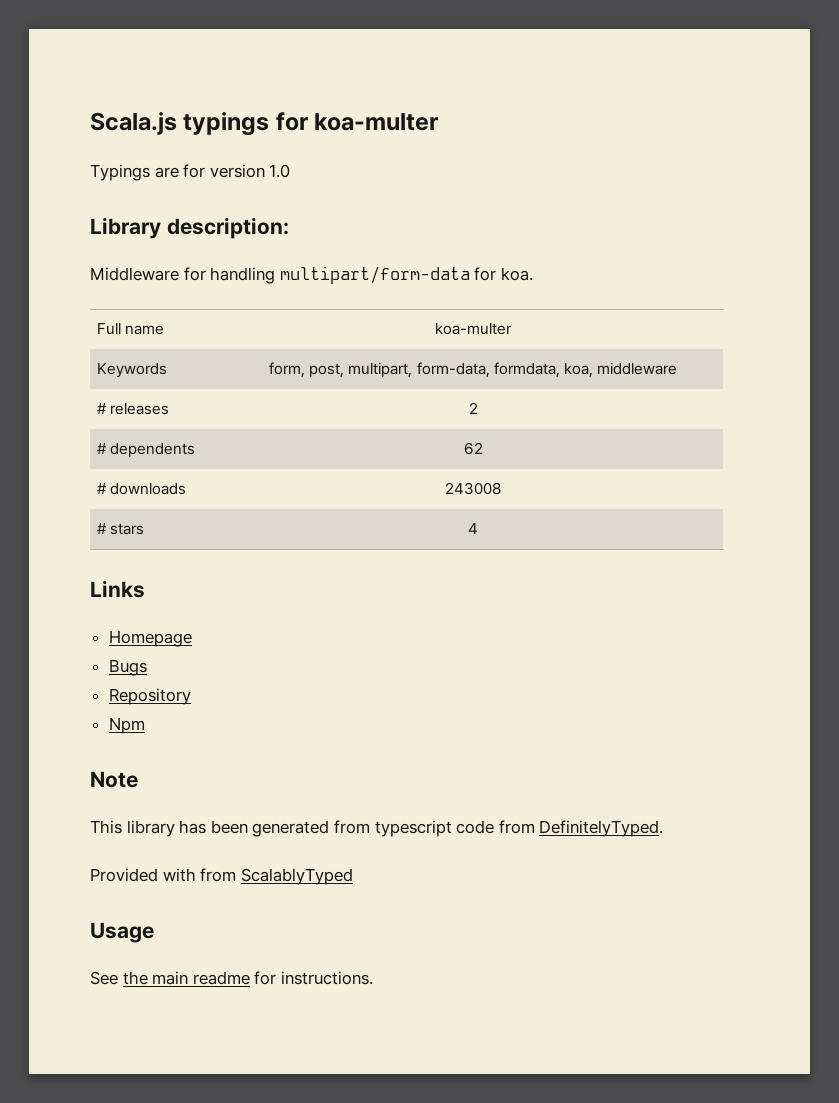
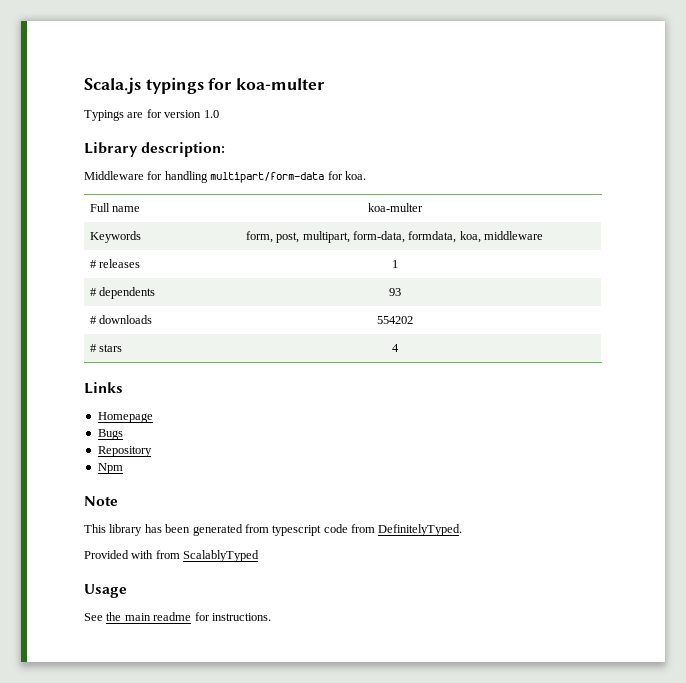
[468,402,478,414] 2 -> [391,260,398,268] 1
[463,442,483,455] 62 -> [388,288,401,296] 93
[445,482,501,495] 243008 -> [376,316,413,324] 554202

